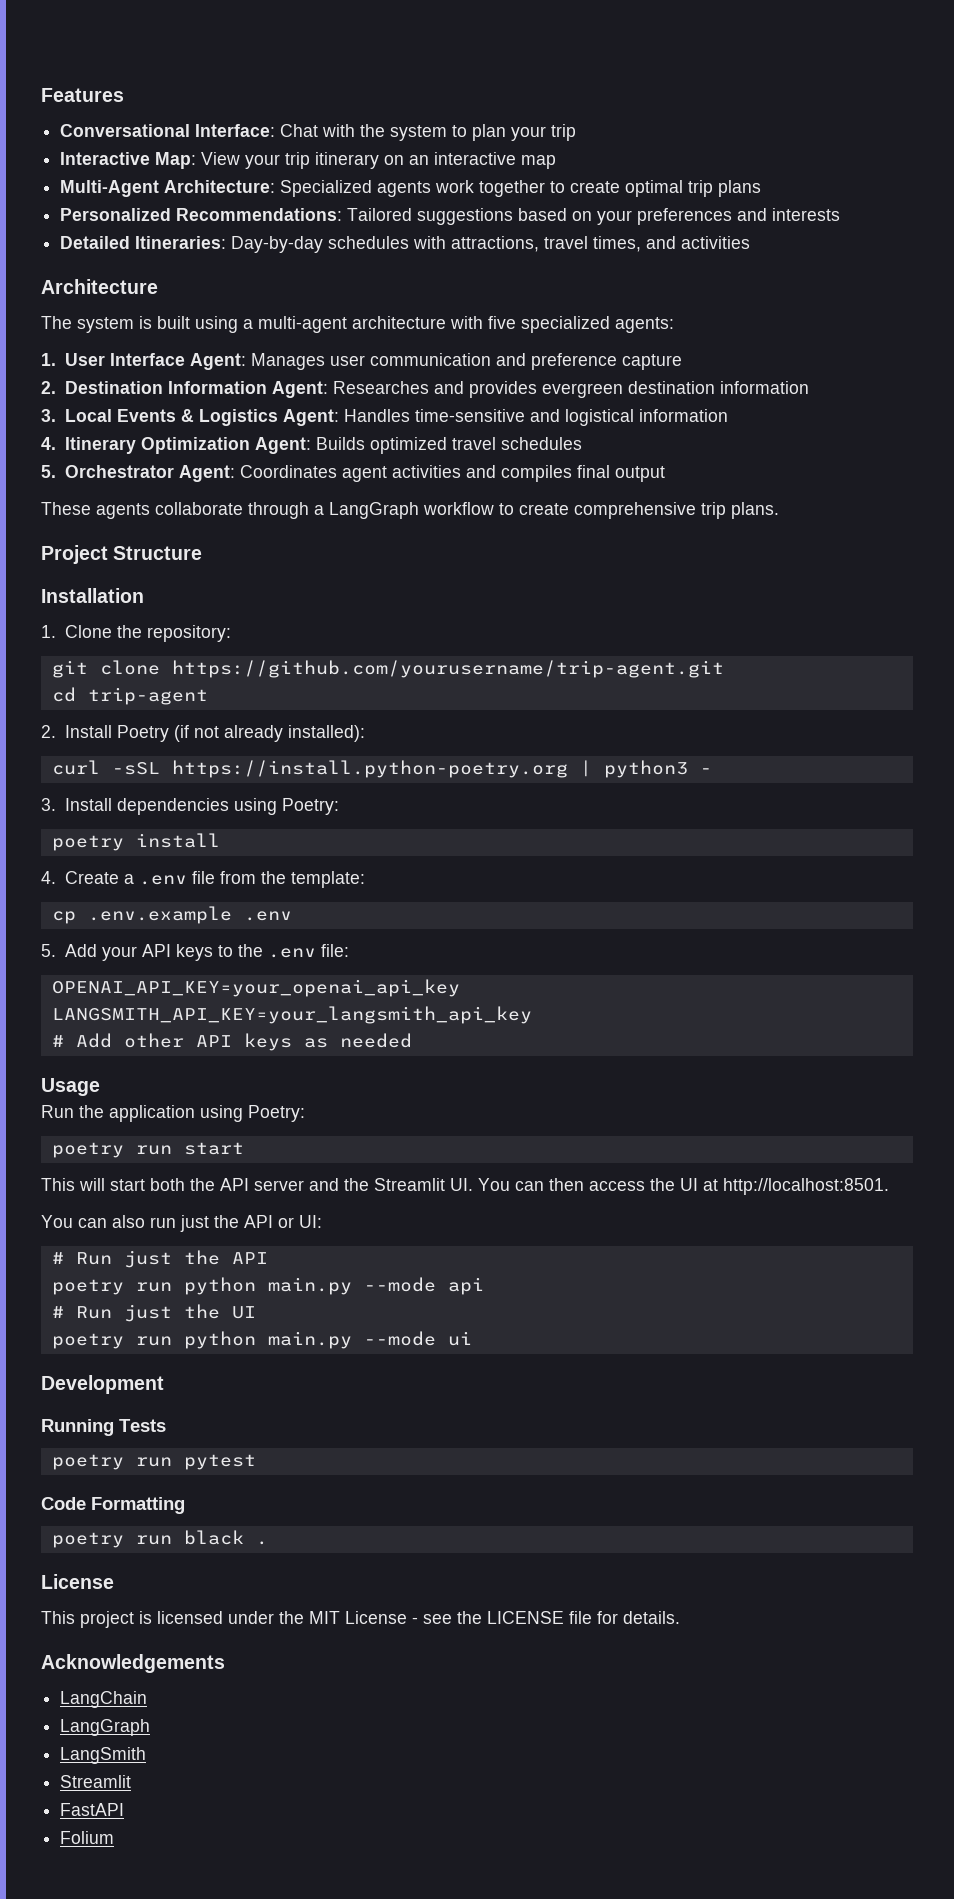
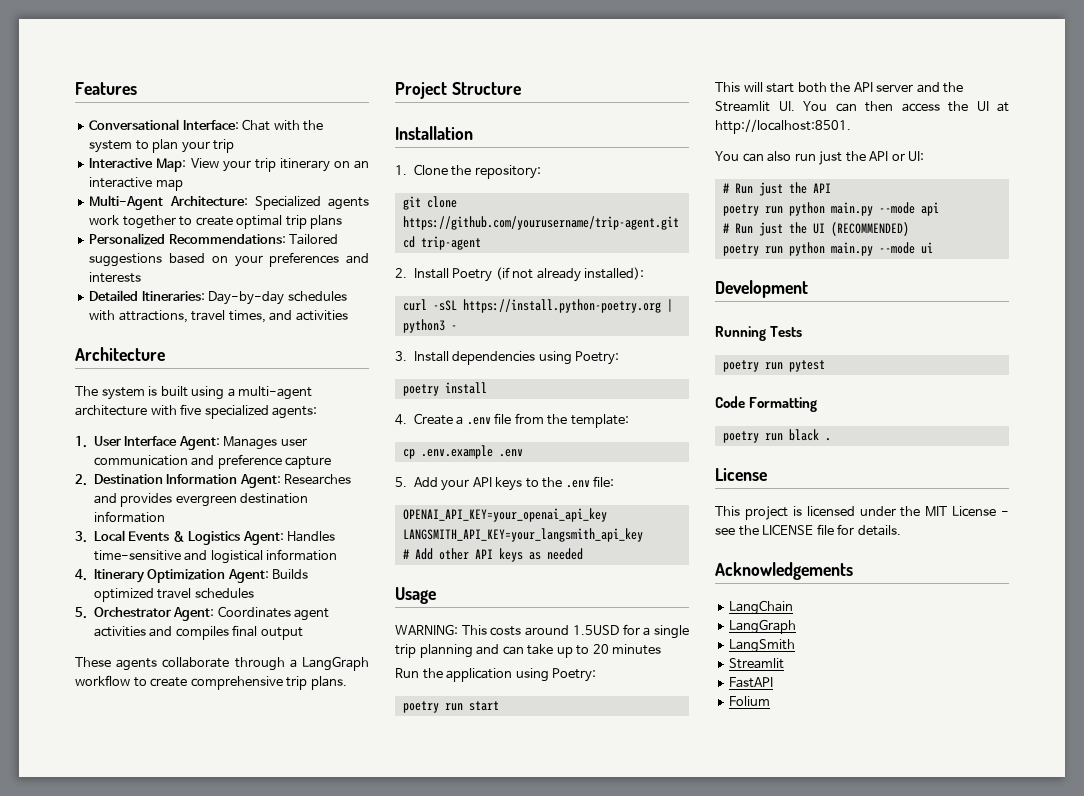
(100, 1087) none -> [395,624,689,639] [395,644,662,658] // WARNING: This costs around 1.5USD for a single trip planning and can take up to 20 minutes
(256, 1312) none -> [830,222,909,236] (RECOMMENDED)

